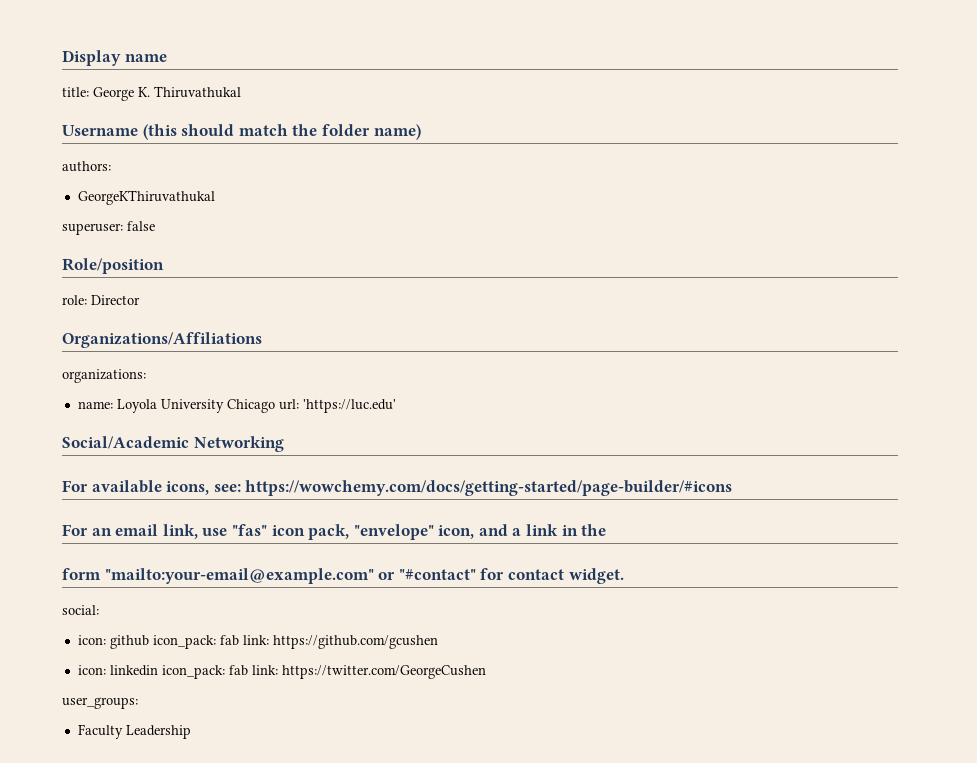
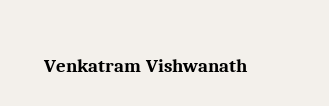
[62,50,167,66] [62,86,241,101] [62,124,421,140] [62,161,111,172] [77,190,215,205] [62,221,155,235] [62,258,164,274] [62,295,140,305] [62,332,262,348] [62,369,146,383] [77,399,396,413] [62,436,284,452] [62,480,733,496] [62,524,607,540] [62,568,624,584] [62,605,99,615] [77,635,438,649] [77,665,486,679] [62,697,138,709] [77,724,191,739] Display name // title: George K. Thiruvathukal // Username (this should match the folder name) // authors: // GeorgeKThiruvathukal // superuser: false // Role/position // role: Director // Organizations/Affiliations // organizations: // name: Loyola University Chicago url: 'https://luc.edu' // Social/Academic Networking // For available icons, see: https://wowchemy.com/docs/getting-started/page-builder/#icons // For an email link, use "fas" icon pack, "envelope" icon, and a link in the // form "mailto:your-email@example.com" or "#contact" for contact widget. // social: // icon: github icon_pack: fab link: https://github.com/gcushen // icon: linkedin icon_pack: fab link: https://twitter.com/GeorgeCushen // user_groups: // Faculty Leadership -> [43,59,249,72] Venkatram Vishwanath

